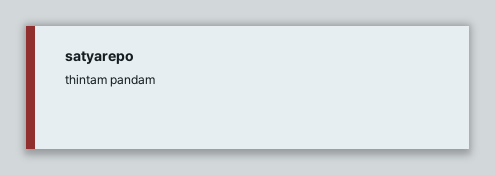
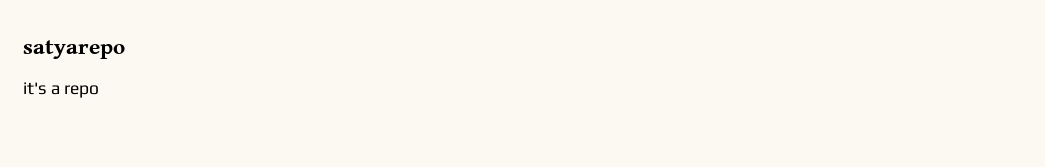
[65,74,156,87] thintam pandam -> [23,82,100,98] it's a repo

